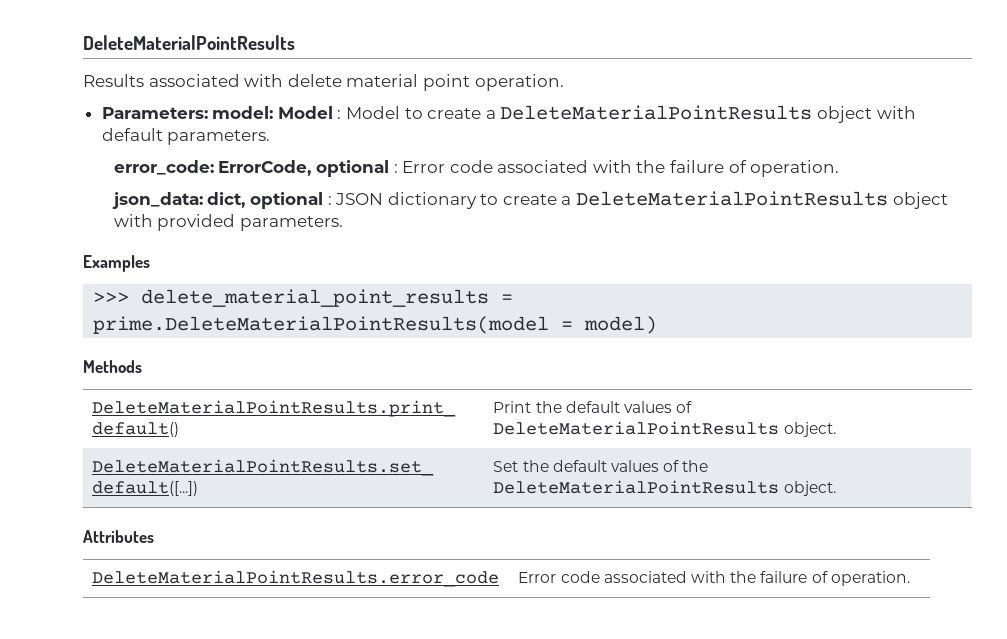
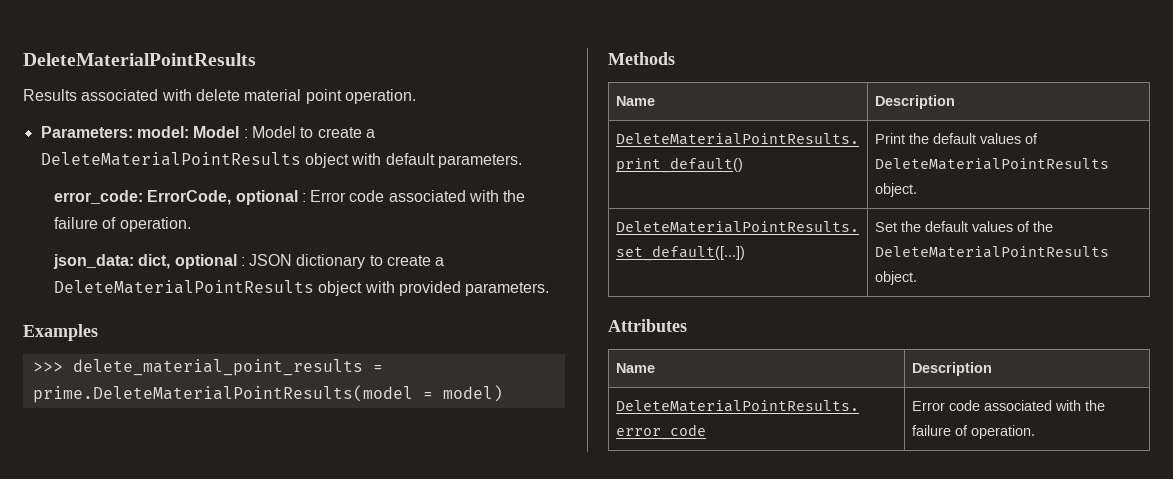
(142, 366) none -> [616,96,656,106] [875,95,956,109] // Name | Description
(154, 536) none -> [616,363,656,373] [912,362,993,376] // Name | Description

